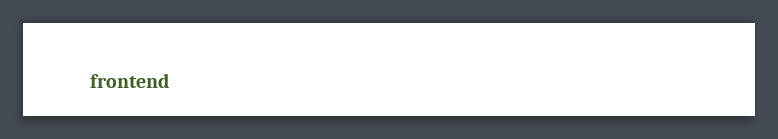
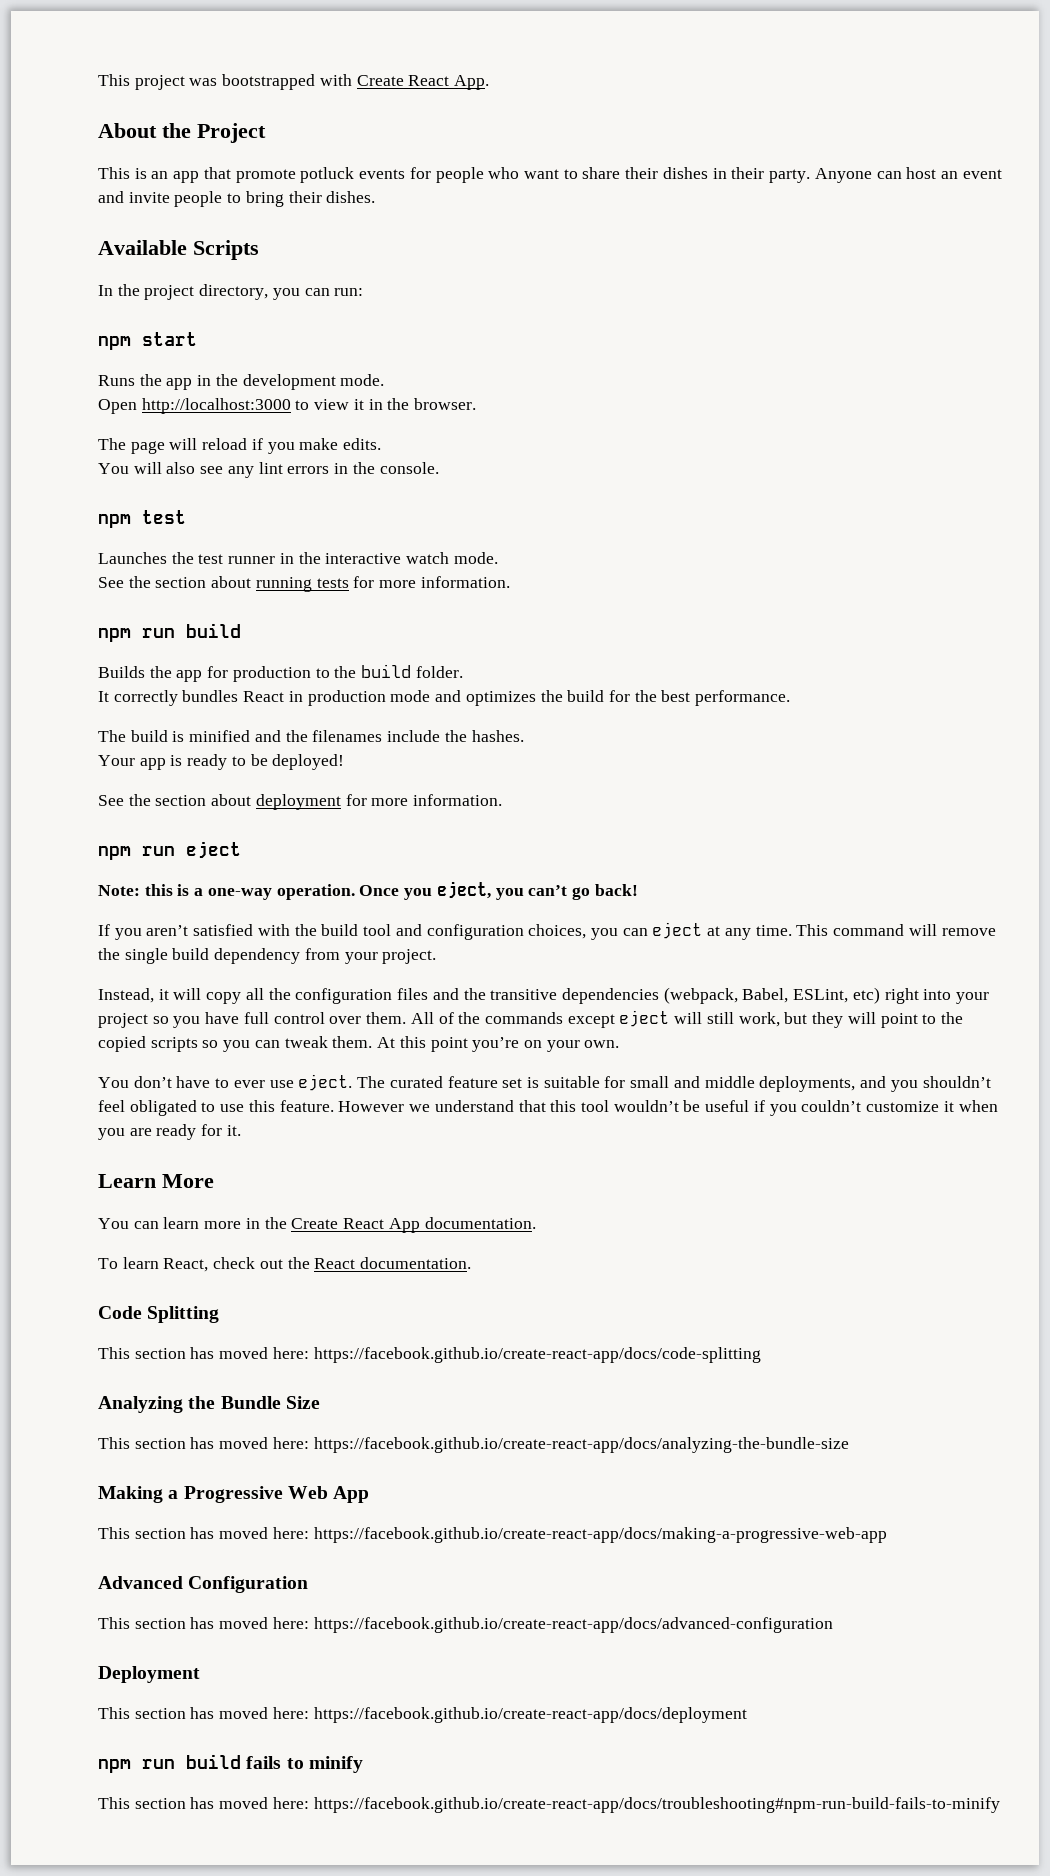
[90,73,169,88] frontend -> [98,74,490,90] [98,123,266,143] [98,167,1002,183] [98,191,376,207] [98,240,259,260] [98,284,364,300] [98,332,197,350] [98,374,385,390] [98,398,477,414] [98,438,382,454] [98,462,439,478] [98,510,186,528] [98,552,498,564] [98,576,510,592] [98,623,241,642] [98,664,463,682] [98,690,791,706] [98,730,524,742] [98,754,345,770] [98,794,503,810] [98,841,241,860] [98,881,638,900] [98,922,996,940] [98,948,437,964] [98,987,990,1004] [98,1010,963,1028] [98,1036,620,1052] [98,1074,991,1092] [98,1100,998,1116] [98,1124,241,1140] [98,1174,214,1188] [98,1217,536,1233] [98,1257,472,1272] [98,1306,220,1323] [98,1347,761,1363] [98,1396,320,1413] [98,1437,849,1453] [98,1486,370,1503] [98,1527,887,1543] [98,1576,309,1593] [98,1617,833,1633] [98,1666,200,1683] [98,1707,747,1723] [98,1754,363,1773] [98,1797,1000,1813] This project was bootstrapped with Create React App. // About the Project // This is an app that promote potluck events for people who want to share their dishes in their party. Anyone can host an event and invite people to bring their dishes. // Available Scripts // In the project directory, you can run: // npm start // Runs the app in the development mode. // Open http://localhost:3000 to view it in the browser. // The page will reload if you make edits. // You will also see any lint errors in the console. // npm test // Launches the test runner in the interactive watch mode. // See the section about running tests for more information. // npm run build // Builds the app for production to the build folder. // It correctly bundles React in production mode and optimizes the build for the best performance. // The build is minified and the filenames include the hashes. // Your app is ready to be deployed! // See the section about deployment for more information. // npm run eject // Note: this is a one-way operation. Once you eject, you can’t go back! // If you aren’t satisfied with the build tool and configuration choices, you can eject at any time. This command will remove the single build dependency from your project. // Instead, it will copy all the configuration files and the transitive dependencies (webpack, Babel, ESLint, etc) right into your project so you have full control over them. All of the commands except eject will still work, but they will point to the copied scripts so you can tweak them. At this point you’re on your own. // You don’t have to ever use eject. The curated feature set is suitable for small and middle deployments, and you shouldn’t feel obligated to use this feature. However we understand that this tool wouldn’t be useful if you couldn’t customize it when you are ready for it. // Learn More // You can learn more in the Create React App documentation. // To learn React, check out the React documentation. // Code Splitting // This section has moved here: https://facebook.github.io/create-react-app/docs/code-splitting // Analyzing the Bundle Size // This section has moved here: https://facebook.github.io/create-react-app/docs/analyzing-the-bundle-size // Making a Progressive Web App // This section has moved here: https://facebook.github.io/create-react-app/docs/making-a-progressive-web-app // Advanced Configuration // This section has moved here: https://facebook.github.io/create-react-app/docs/advanced-configuration // Deployment // This section has moved here: https://facebook.github.io/create-react-app/docs/deployment // npm run build fails to minify // This section has moved here: https://facebook.github.io/create-react-app/docs/troubleshooting#npm-run-build-fails-to-minify

